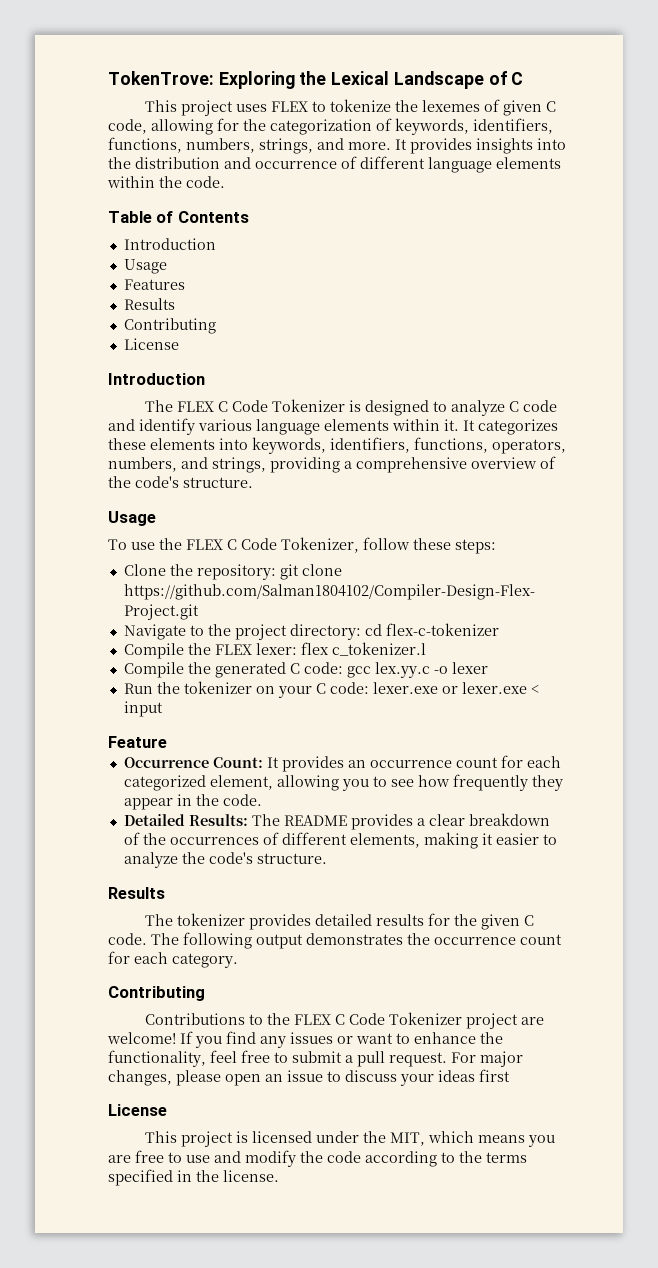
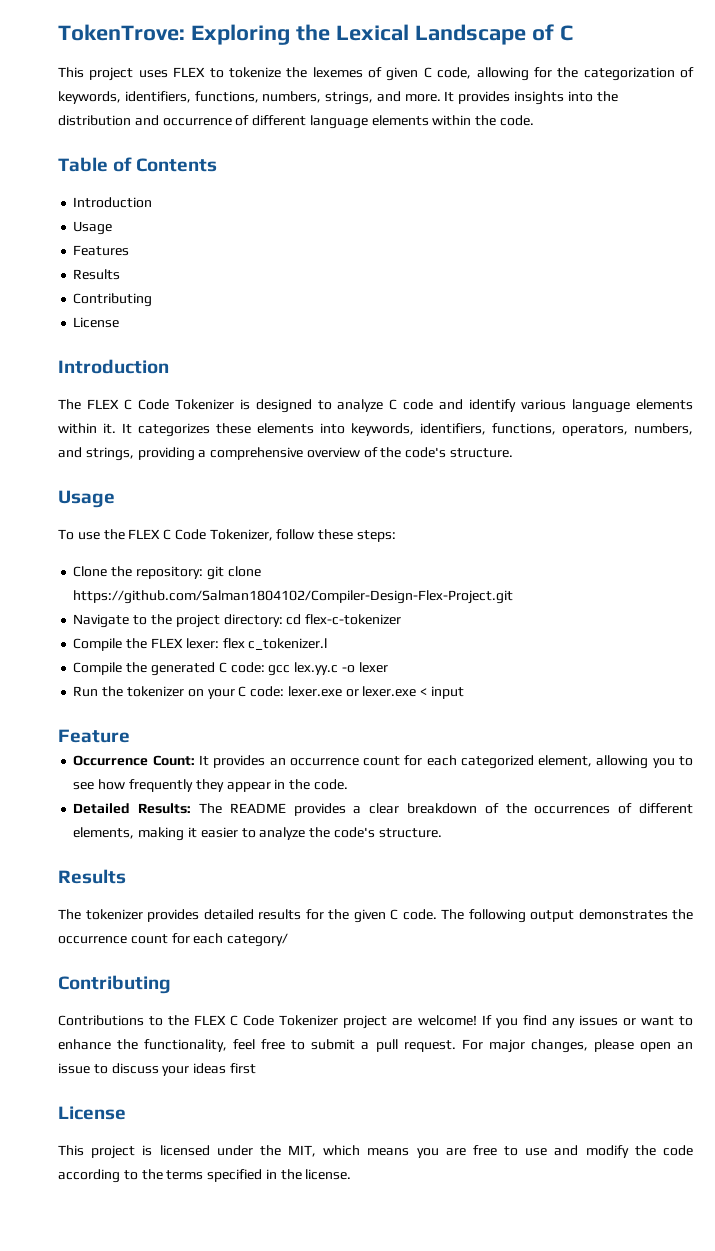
[172,953,238,968] category. -> [227,933,289,947] category/

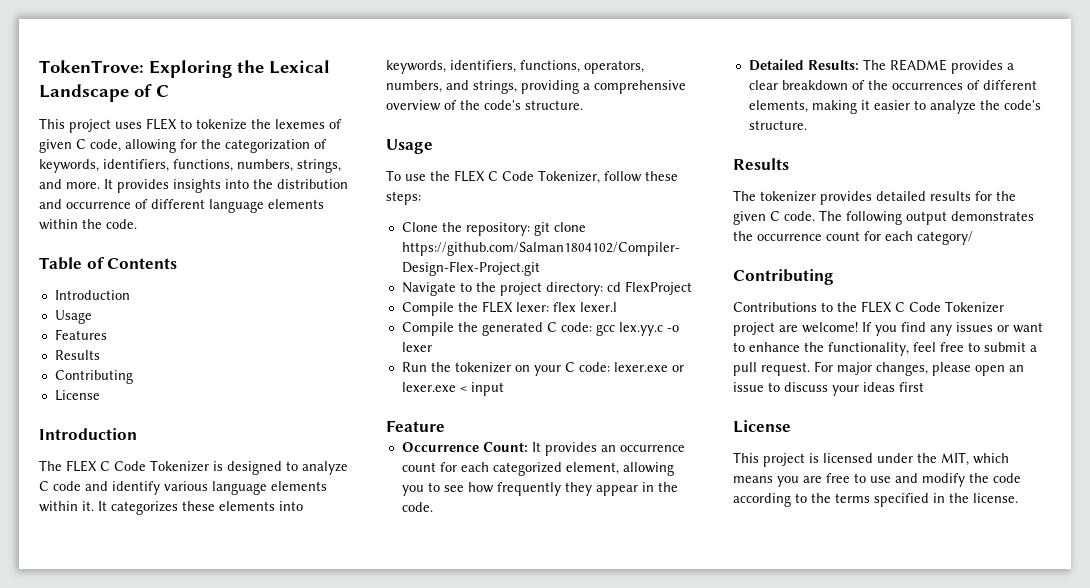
[305,614,402,625] flex-c-tokenizer -> [624,281,692,295] FlexProject
[248,638,328,650] c_tokenizer.l -> [579,302,617,312] lexer.l

